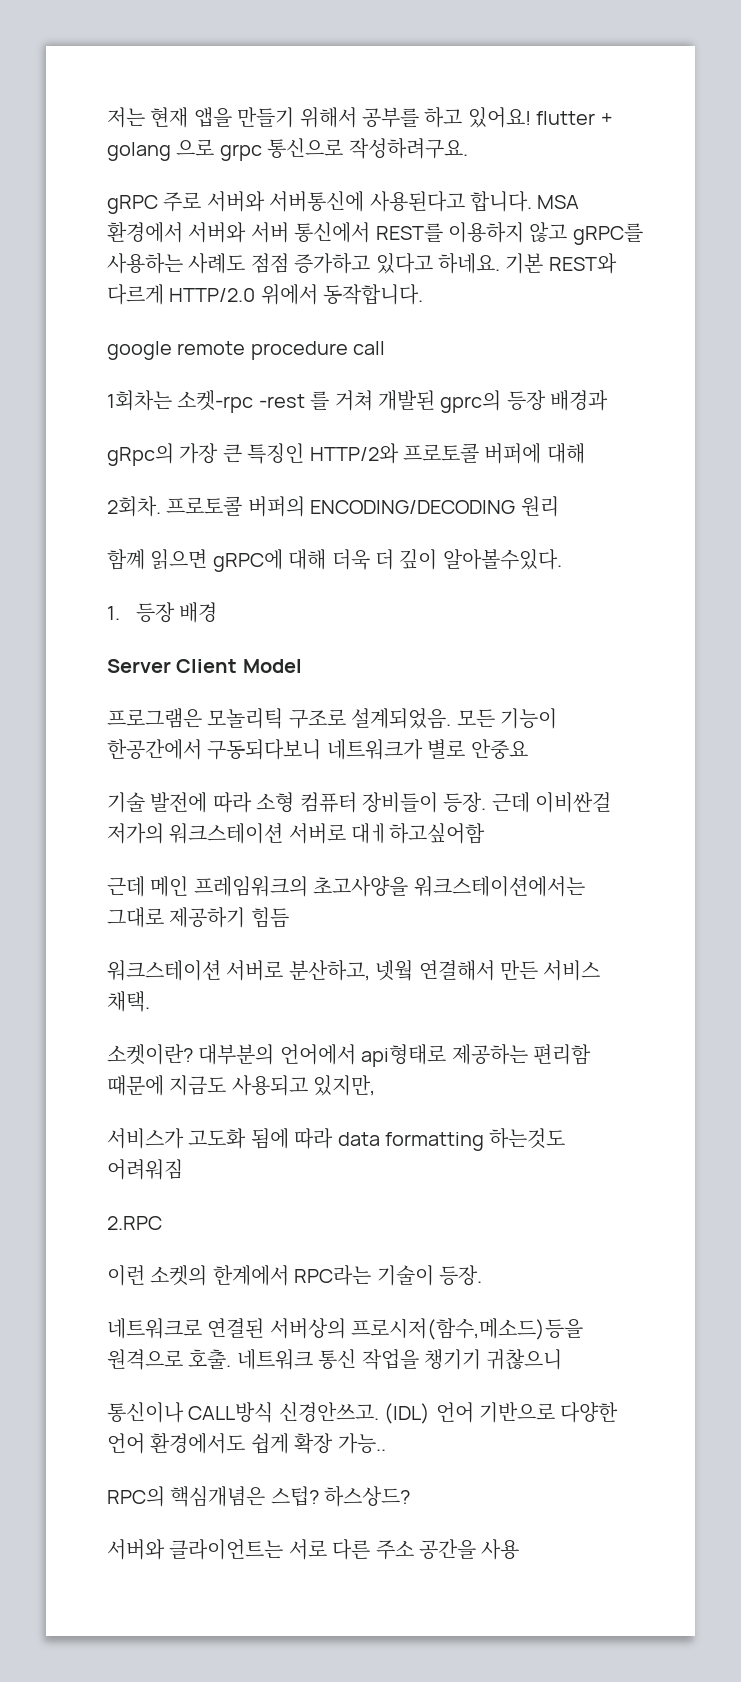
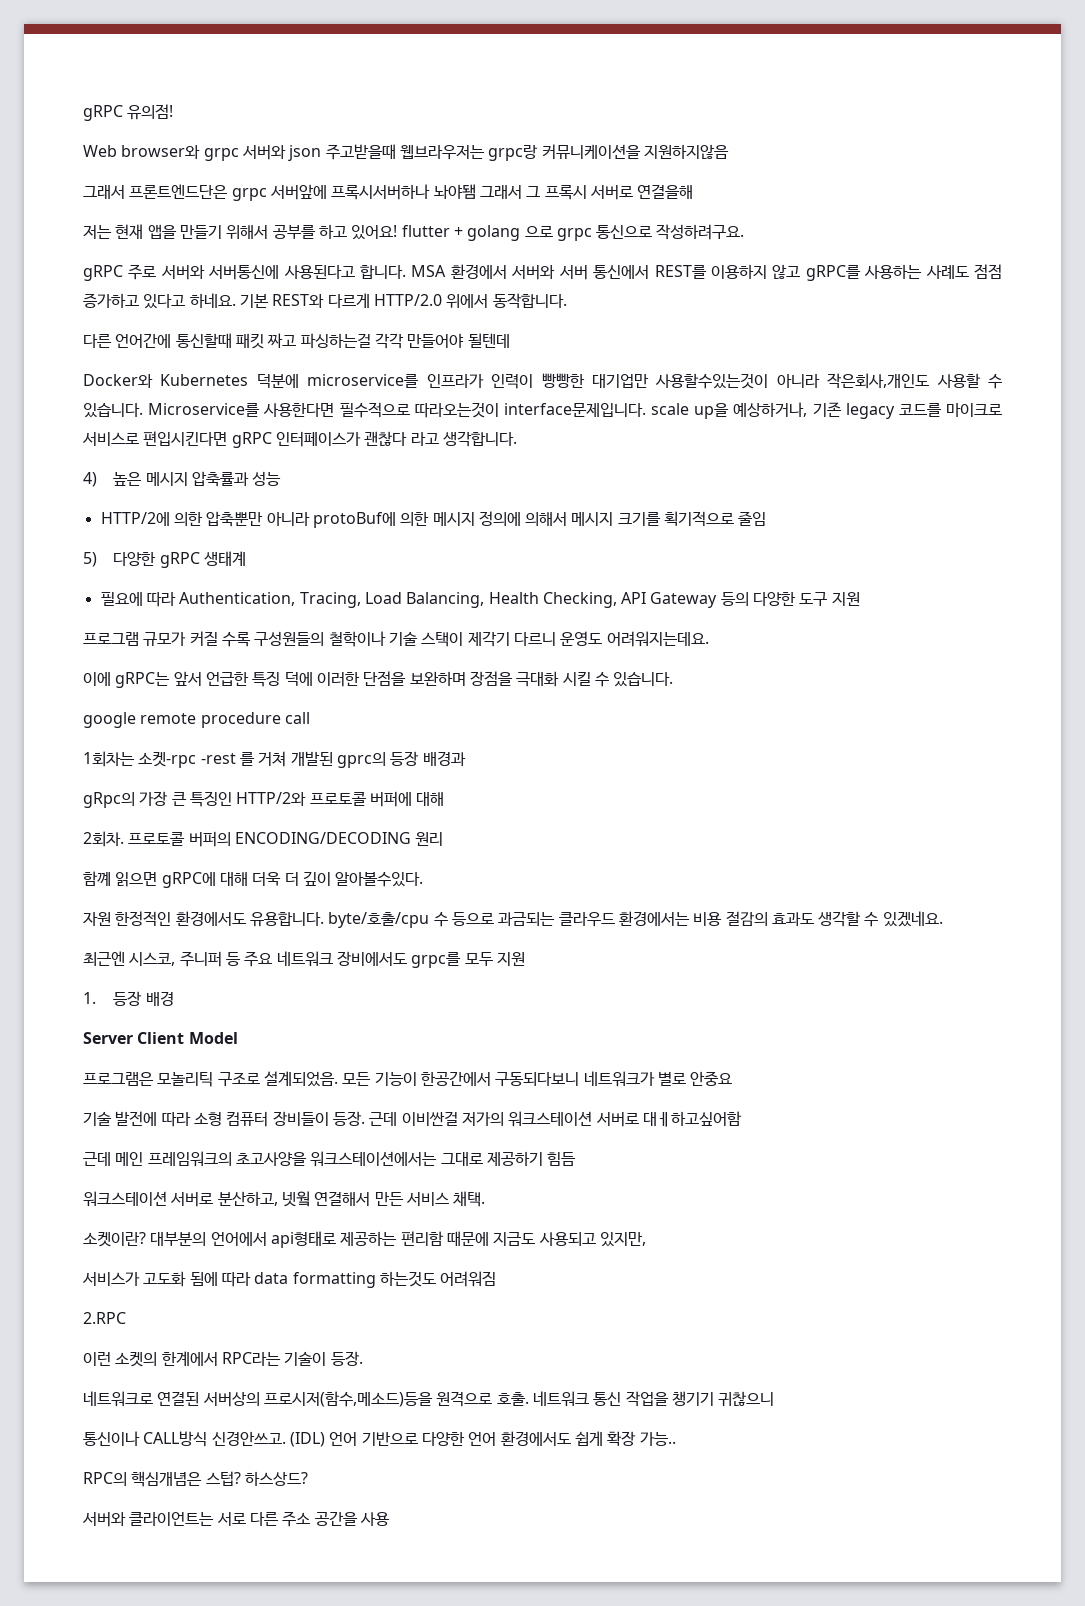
(107, 117) none -> [83,104,174,121] [83,144,729,161] [83,184,694,201] gRPC 유의점! // Web browser와 grpc 서버와 json 주고받을때 웹브라우저는 grpc랑 커뮤니케이션을 지원하지않음 // 그래서 프론트엔드단은 grpc 서버앞에 프록시서버하나 놔야됌 그래서 그 프록시 서버로 연결을해 //
(424, 294) none -> [83,333,510,349] [83,373,1002,389] [83,402,1002,419] [82,431,517,448] [83,471,282,487] [100,511,767,528] [83,551,246,568] [100,591,860,608] [83,631,709,647] [83,671,674,688] // 다른 언어간에 통신할때 패킷 짜고 파싱하는걸 각각 만들어야 될텐데 // Docker와 Kubernetes 덕분에 microservice를 인프라가 인력이 빵빵한 대기업만 사용할수있는것이 아니라 작은회사,개인도 사용할 수 있습니다. Microservice를 사용한다면 필수적으로 따라오는것이 interface문제입니다. scale up을 예상하거나, 기존 legacy 코드를 마이크로 서비스로 편입시킨다면 gRPC 인터페이스가 괜찮다 라고 생각합니다. // 4) 높은 메시지 압축률과 성능 // HTTP/2에 의한 압축뿐만 아니라 protoBuf에 의한 메시지 정의에 의해서 메시지 크기를 획기적으로 줄임 // 5) 다양한 gRPC 생태계 // 필요에 따라 Authentication, Tracing, Load Balancing, Health Checking, API Gateway 등의 다양한 도구 지원 // 프로그램 규모가 커질 수록 구성원들의 철학이나 기술 스택이 제각기 다르니 운영도 어려워지는데요. // 이에 gRPC는 앞서 언급한 특징 덕에 이러한 단점을 보완하며 장점을 극대화 시킬 수 있습니다.
(562, 559) none -> [83,911,943,928] [83,951,525,968] // 자원 한정적인 환경에서도 유용합니다. byte/호출/cpu 수 등으로 과금되는 클라우드 환경에서는 비용 절감의 효과도 생각할 수 있겠네요. // 최근엔 시스코, 주니퍼 등 주요 네트워크 장비에서도 grpc를 모두 지원

